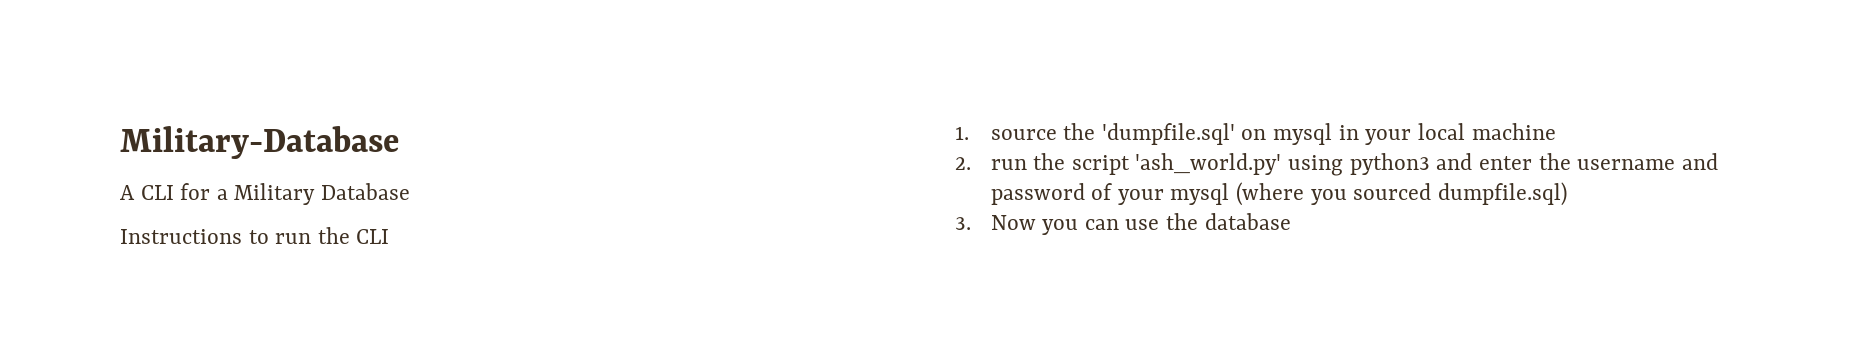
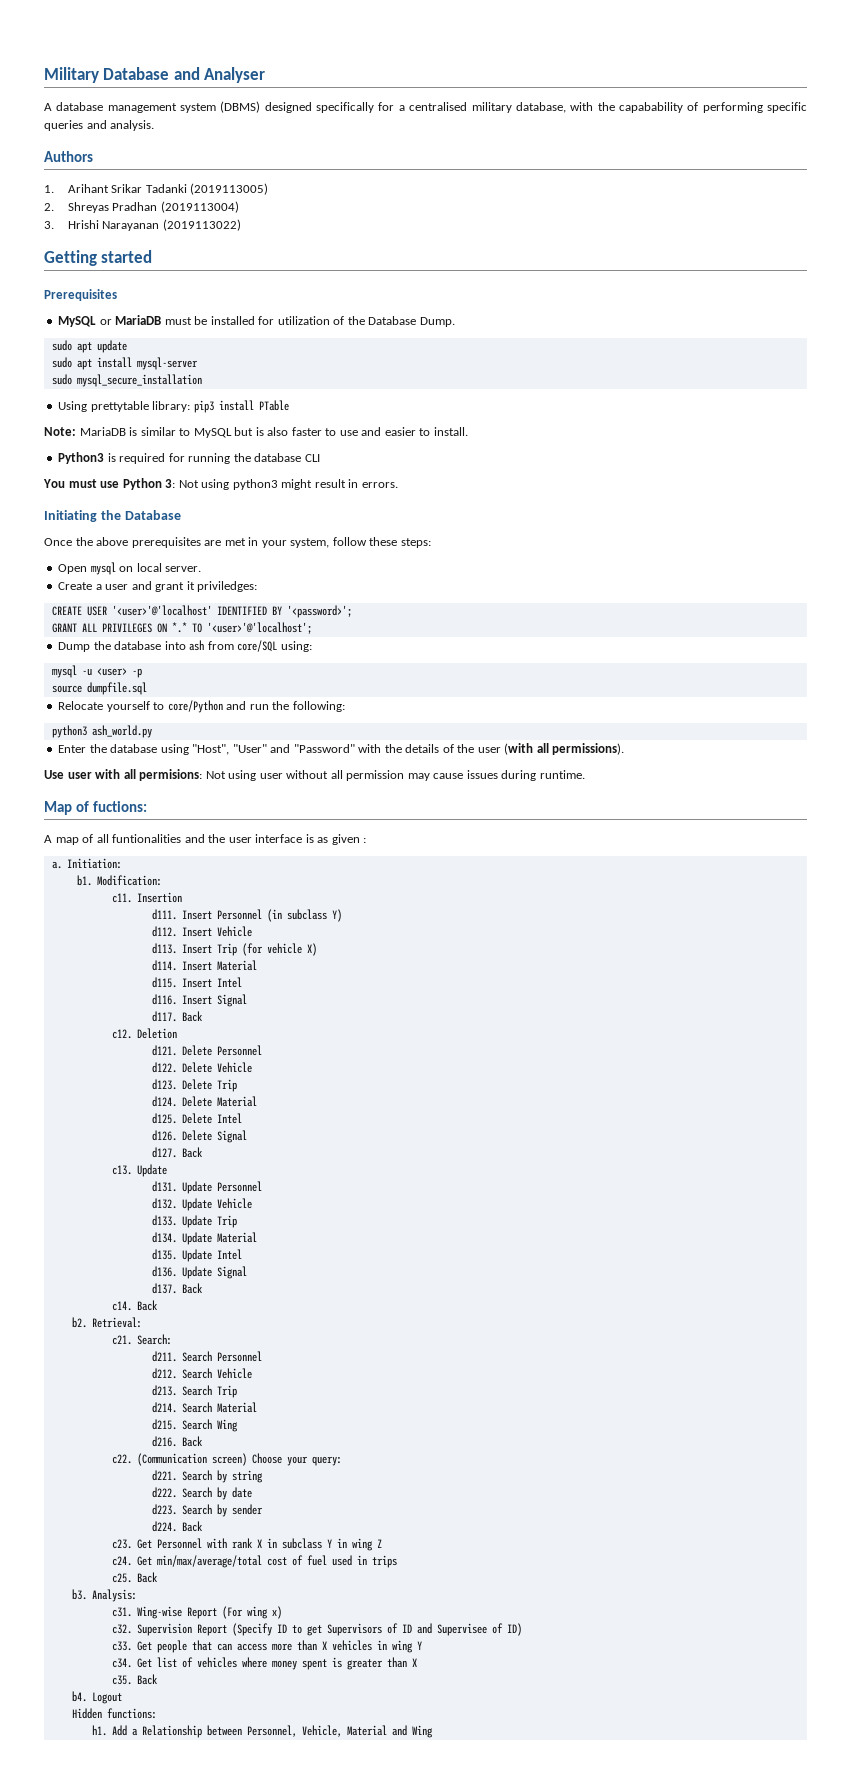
[120,126,399,159] [120,183,411,205] [120,227,390,244] [955,123,1556,145] [955,153,1718,176] [990,182,1567,206] [955,213,1291,235] Military-Database // A CLI for a Military Database // Instructions to run the CLI // 1. source the 'dumpfile.sql' on mysql in your local machine // 2. run the script 'ash_world.py' using python3 and enter the username and password of your mysql (where you sourced dumpfile.sql) // 3. Now you can use the database -> [44,67,266,83] [44,101,808,113] [44,120,155,131] [44,151,93,162] [44,183,269,195] [44,201,239,213] [44,219,241,231] [44,250,153,266] [44,289,117,301] [58,315,455,327] [51,340,127,353] [51,357,198,370] [51,374,202,387] [58,400,289,413] [44,427,468,438] [58,452,320,464] [43,478,398,490] [44,510,181,522] [44,537,431,548] [58,562,202,575] [58,581,258,592] [51,605,352,618] [51,622,312,634] [58,640,312,652] [51,665,142,678] [51,682,147,695] [58,700,345,713] [51,725,152,738] [58,743,625,755] [44,769,585,781] [44,801,148,815] [44,834,367,845] [51,858,122,869] [76,875,162,886] [111,892,182,903] [151,909,342,922] [151,926,252,937] [151,943,317,956] [151,960,257,971] [151,977,242,988] [151,994,247,1007] [151,1011,203,1022] [111,1028,177,1039] [151,1045,262,1056] [151,1062,252,1073] [151,1079,237,1092] [151,1096,257,1107] [151,1113,242,1124] [151,1130,247,1143] [151,1147,203,1158] [111,1164,167,1177] [151,1181,262,1194] [151,1198,252,1211] [151,1215,237,1228] [151,1232,257,1245] [151,1249,242,1262] [151,1266,247,1279] [151,1283,203,1294] [111,1300,158,1311] [71,1317,142,1328] [111,1334,172,1345] [151,1351,262,1362] [151,1368,252,1379] [151,1385,237,1398] [151,1402,257,1413] [151,1419,238,1432] [151,1436,203,1447] [111,1453,342,1466] [151,1470,263,1483] [151,1487,252,1500] [151,1504,263,1517] [151,1521,203,1532] [111,1538,382,1551] [111,1555,397,1568] [111,1572,158,1583] [71,1589,137,1602] [111,1606,282,1619] [111,1623,522,1636] [111,1640,422,1653] [111,1657,417,1670] [111,1674,158,1685] [71,1691,122,1704] [71,1708,157,1719] [91,1725,433,1738] Military Database and Analyser // A database management system (DBMS) designed specifically for a centralised military database, with the capabability of performing specific queries and analysis. // Authors // 1. Arihant Srikar Tadanki (2019113005) // 2. Shreyas Pradhan (2019113004) // 3. Hrishi Narayanan (2019113022) // Getting started // Prerequisites // MySQL or MariaDB must be installed for utilization of the Database Dump. // sudo apt update // sudo apt install mysql-server // sudo mysql_secure_installation // Using prettytable library: pip3 install PTable // Note: MariaDB is similar to MySQL but is also faster to use and easier to install. // Python3 is required for running the database CLI // You must use Python 3: Not using python3 might result in errors. // Initiating the Database // Once the above prerequisites are met in your system, follow these steps: // Open mysql on local server. // Create a user and grant it priviledges: // CREATE USER '<user>'@'localhost' IDENTIFIED BY '<password>'; // GRANT ALL PRIVILEGES ON *.* TO '<user>'@'localhost'; // Dump the database into ash from core/SQL using: // mysql -u <user> -p // source dumpfile.sql // Relocate yourself to core/Python and run the following: // python3 ash_world.py // Enter the database using "Host", "User" and "Password" with the details of the user (with all permissions). // Use user with all permisions: Not using user without all permission may cause issues during runtime. // Map of fuctions: // A map of all funtionalities and the user interface is as given : // a. Initiation: // b1. Modification: // c11. Insertion // d111. Insert Personnel (in subclass Y) // d112. Insert Vehicle // d113. Insert Trip (for vehicle X) // d114. Insert Material // d115. Insert Intel // d116. Insert Signal // d117. Back // c12. Deletion // d121. Delete Personnel // d122. Delete Vehicle // d123. Delete Trip // d124. Delete Material // d125. Delete Intel // d126. Delete Signal // d127. Back // c13. Update // d131. Update Personnel // d132. Update Vehicle // d133. Update Trip // d134. Update Material // d135. Update Intel // d136. Update Signal // d137. Back // c14. Back // b2. Retrieval: // c21. Search: // d211. Search Personnel // d212. Search Vehicle // d213. Search Trip // d214. Search Material // d215. Search Wing // d216. Back // c22. (Communication screen) Choose your query: // d221. Search by string // d222. Search by date // d223. Search by sender // d224. Back // c23. Get Personnel with rank X in subclass Y in wing Z // c24. Get min/max/average/total cost of fuel used in trips // c25. Back // b3. Analysis: // c31. Wing-wise Report (For wing x) // c32. Supervision Report (Specify ID to get Supervisors of ID and Supervisee of ID) // c33. Get people that can access more than X vehicles in wing Y // c34. Get list of vehicles where money spent is greater than X // c35. Back // b4. Logout // Hidden functions: // h1. Add a Relationship between Personnel, Vehicle, Material and Wing

